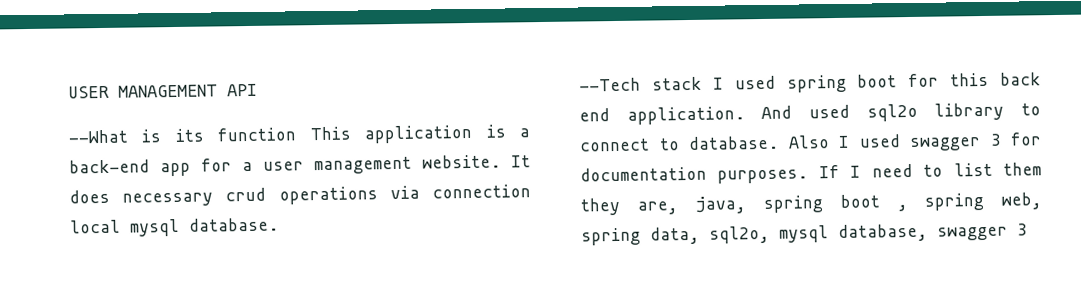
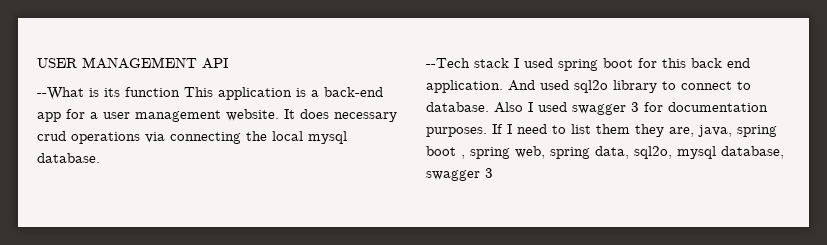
[431,184,531,199] connection -> [170,131,267,144] connecting the

